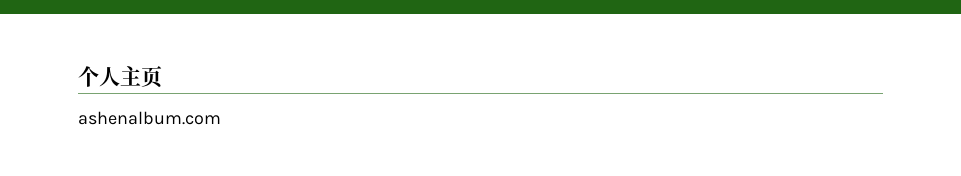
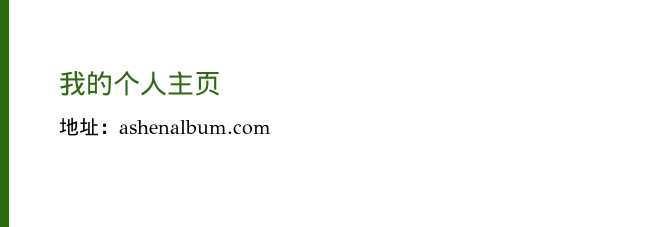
(78, 76) none -> [59,71,113,96] 我的
(162, 77) none -> [59,117,119,136] 地址：

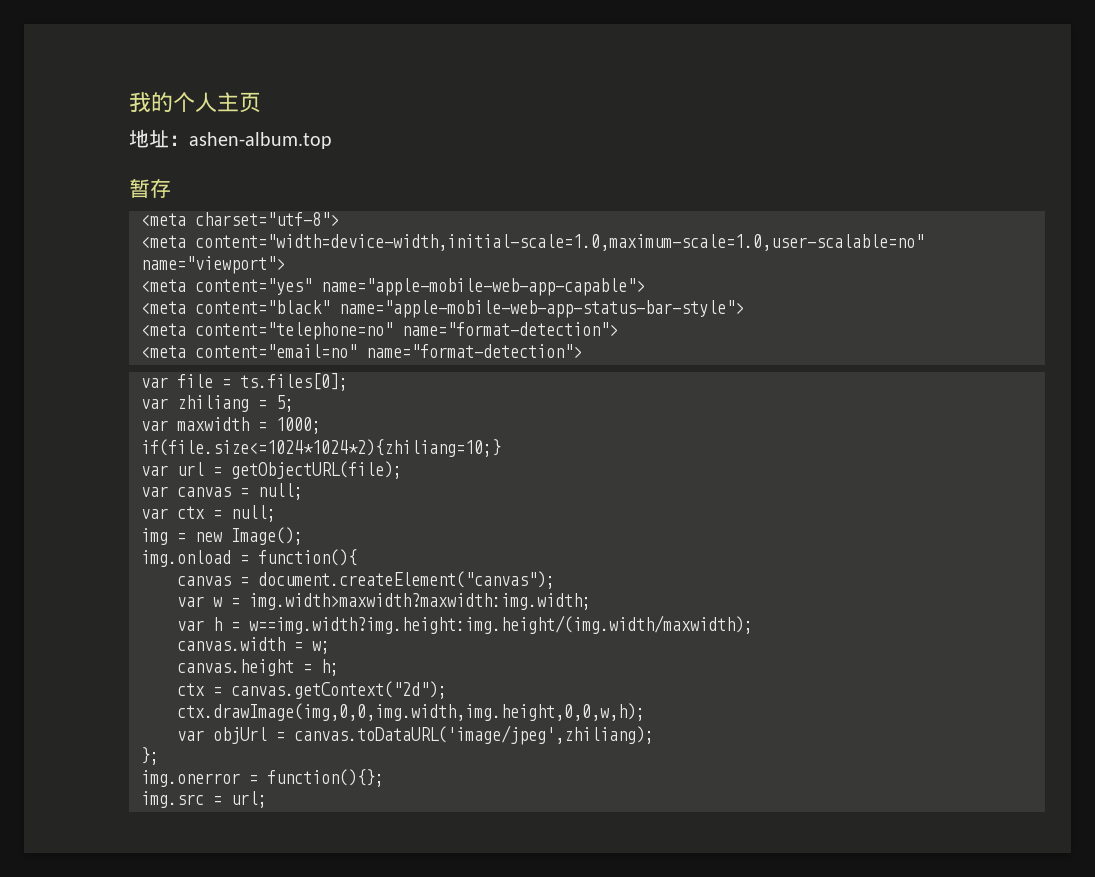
[119,120,271,135] ashenalbum.com -> [189,132,332,149] [129,178,171,198] [141,212,339,226] [141,234,924,251] [141,256,285,274] [141,278,645,296] [141,300,744,318] [141,322,618,340] [141,344,582,358] [141,373,348,391] [141,395,294,412] [141,417,321,434] [141,439,501,457] [141,461,402,479] [141,483,303,500] [141,505,276,522] [141,527,303,545] [141,549,357,567] [177,571,555,589] [177,593,591,610] [177,615,753,634] [177,637,330,654] [177,659,339,676] [177,681,447,699] [177,703,645,721] [177,725,654,745] [141,747,159,765] [141,769,384,787] [141,791,267,808] ashen-album.top // 暂存 // <meta charset="utf-8"> // <meta content="width=device-width,initial-scale=1.0,maximum-scale=1.0,user-scalable=no" name="viewport"> // <meta content="yes" name="apple-mobile-web-app-capable"> // <meta content="black" name="apple-mobile-web-app-status-bar-style"> // <meta content="telephone=no" name="format-detection"> // <meta content="email=no" name="format-detection"> // var file = ts.files[0]; // var zhiliang = 5; // var maxwidth = 1000; // if(file.size<=1024*1024*2){zhiliang=10;} // var url = getObjectURL(file); // var canvas = null; // var ctx = null; // img = new Image(); // img.onload = function(){ // canvas = document.createElement("canvas"); // var w = img.width>maxwidth?maxwidth:img.width; // var h = w==img.width?img.height:img.height/(img.width/maxwidth); // canvas.width = w; // canvas.height = h; // ctx = canvas.getContext("2d"); // ctx.drawImage(img,0,0,img.width,img.height,0,0,w,h); // var objUrl = canvas.toDataURL('image/jpeg',zhiliang); // }; // img.onerror = function(){}; // img.src = url;

